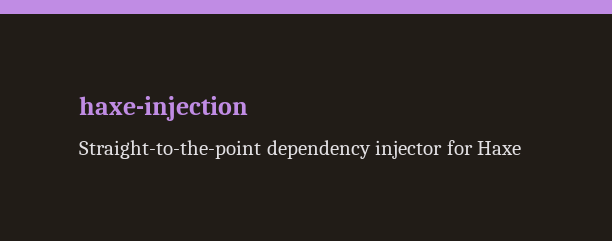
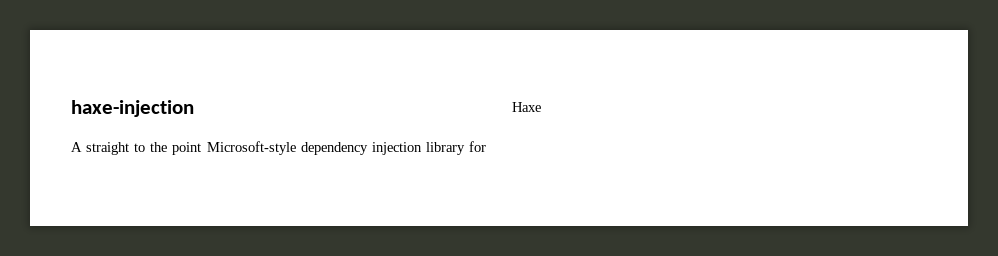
[79,140,443,159] Straight-to-the-point dependency injector -> [71,141,465,155] A straight to the point Microsoft-style dependency injection library

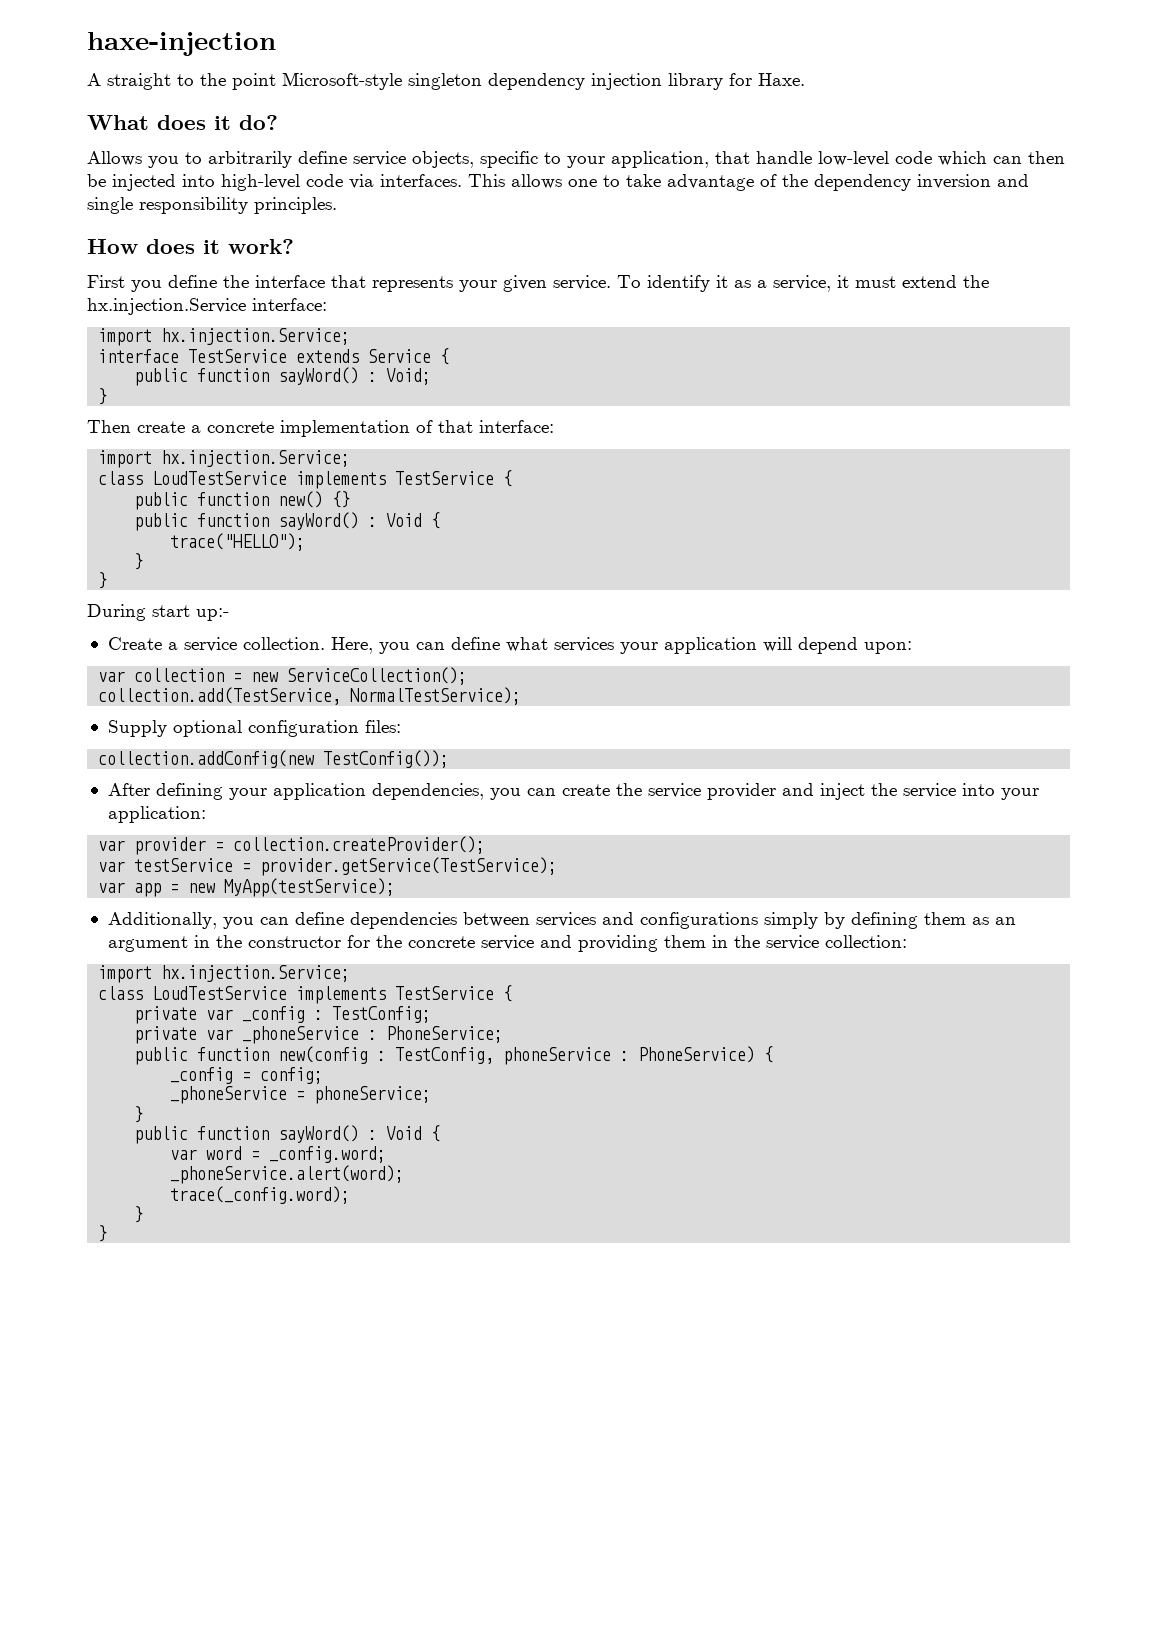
(296, 148) none -> [408,73,482,90] singleton
[512,102,541,112] Haxe -> [758,73,805,86] [87,115,278,130] [87,151,1065,168] [87,174,1029,191] [87,197,337,214] [87,239,294,254] [87,275,989,292] [87,298,327,315] [98,328,351,346] [98,348,450,365] [134,367,432,386] [98,388,108,405] [87,420,554,437] [98,450,351,468] [98,470,513,489] [134,491,351,510] [134,512,441,531] [170,533,306,551] [134,553,144,570] [98,572,108,589] [87,604,229,621] [107,637,912,654] [98,667,468,685] [98,687,522,705] [107,720,401,737] [98,750,450,768] [107,783,1039,800] [107,806,206,823] [98,836,486,855] [98,857,558,876] [98,878,396,897] [107,912,1016,929] [107,935,907,952] [98,965,351,983] [98,985,513,1004] [134,1006,432,1024] [134,1026,504,1044] [134,1046,774,1065] [170,1067,324,1084] [170,1086,432,1104] [134,1106,144,1123] [134,1125,441,1144] [170,1146,387,1163] [170,1165,405,1184] [170,1186,351,1204] [134,1206,144,1223] [98,1225,108,1242] Haxe. // What does it do? // Allows you to arbitrarily define service objects, specific to your application, that handle low-level code which can then be injected into high-level code via interfaces. This allows one to take advantage of the dependency inversion and single responsibility principles. // How does it work? // First you define the interface that represents your given service. To identify it as a service, it must extend the hx.injection.Service interface: // import hx.injection.Service; // interface TestService extends Service { // public function sayWord() : Void; // } // Then create a concrete implementation of that interface: // import hx.injection.Service; // class LoudTestService implements TestService { // public function new() {} // public function sayWord() : Void { // trace("HELLO"); // } // } // During start up:- // Create a service collection. Here, you can define what services your application will depend upon: // var collection = new ServiceCollection(); // collection.add(TestService, NormalTestService); // Supply optional configuration files: // collection.addConfig(new TestConfig()); // After defining your application dependencies, you can create the service provider and inject the service into your application: // var provider = collection.createProvider(); // var testService = provider.getService(TestService); // var app = new MyApp(testService); // Additionally, you can define dependencies between services and configurations simply by defining them as an argument in the constructor for the concrete service and providing them in the service collection: // import hx.injection.Service; // class LoudTestService implements TestService { // private var _config : TestConfig; // private var _phoneService : PhoneService; // public function new(config : TestConfig, phoneService : PhoneService) { // _config = config; // _phoneService = phoneService; // } // public function sayWord() : Void { // var word = _config.word; // _phoneService.alert(word); // trace(_config.word); // } // }

